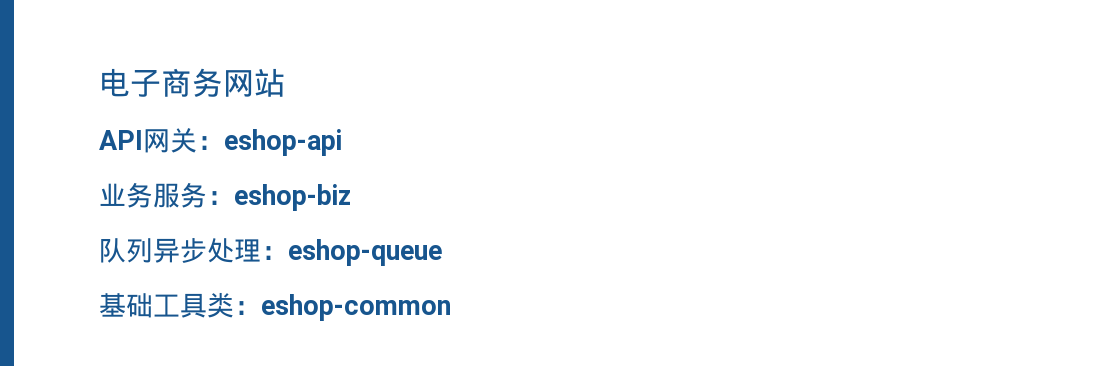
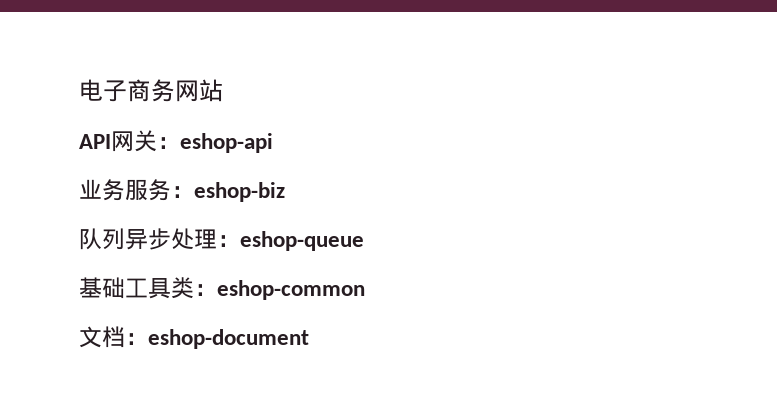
(451, 307) none -> [79,326,309,349] // 文档：eshop-document

